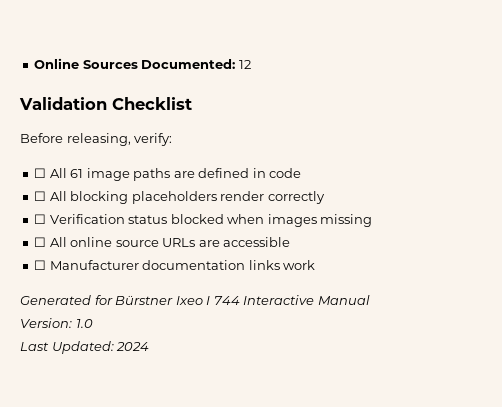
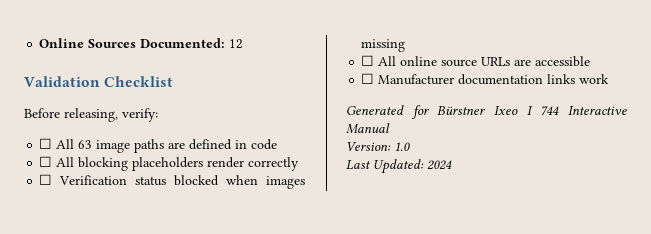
[70,169,84,178] 61 -> [78,140,93,149] 63

